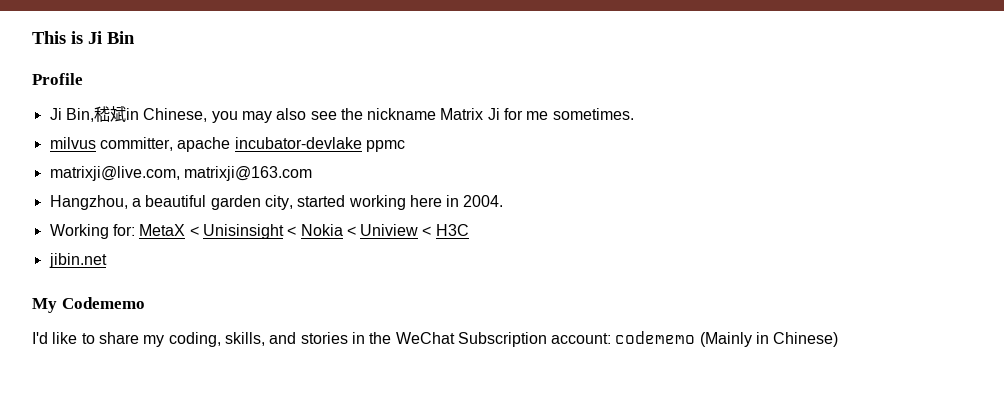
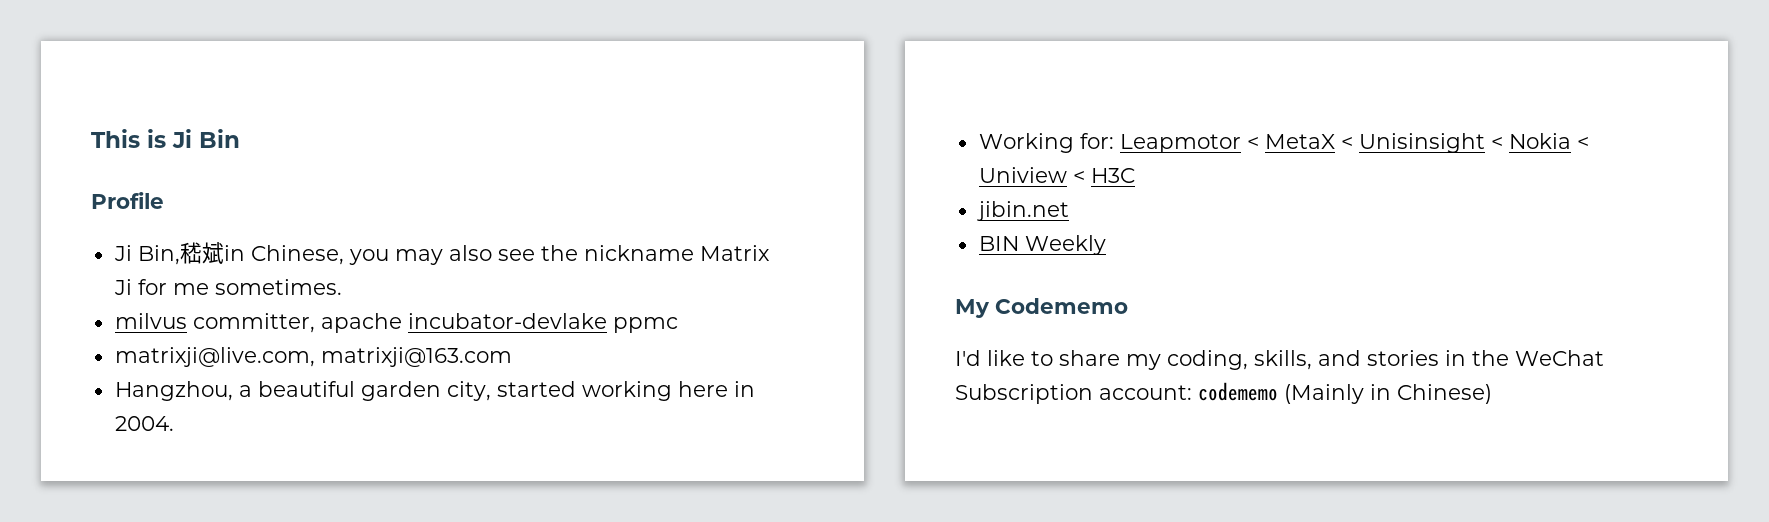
(135, 230) none -> [1119,134,1259,153] Leapmotor <
(107, 260) none -> [978,235,1106,255] // BIN Weekly

